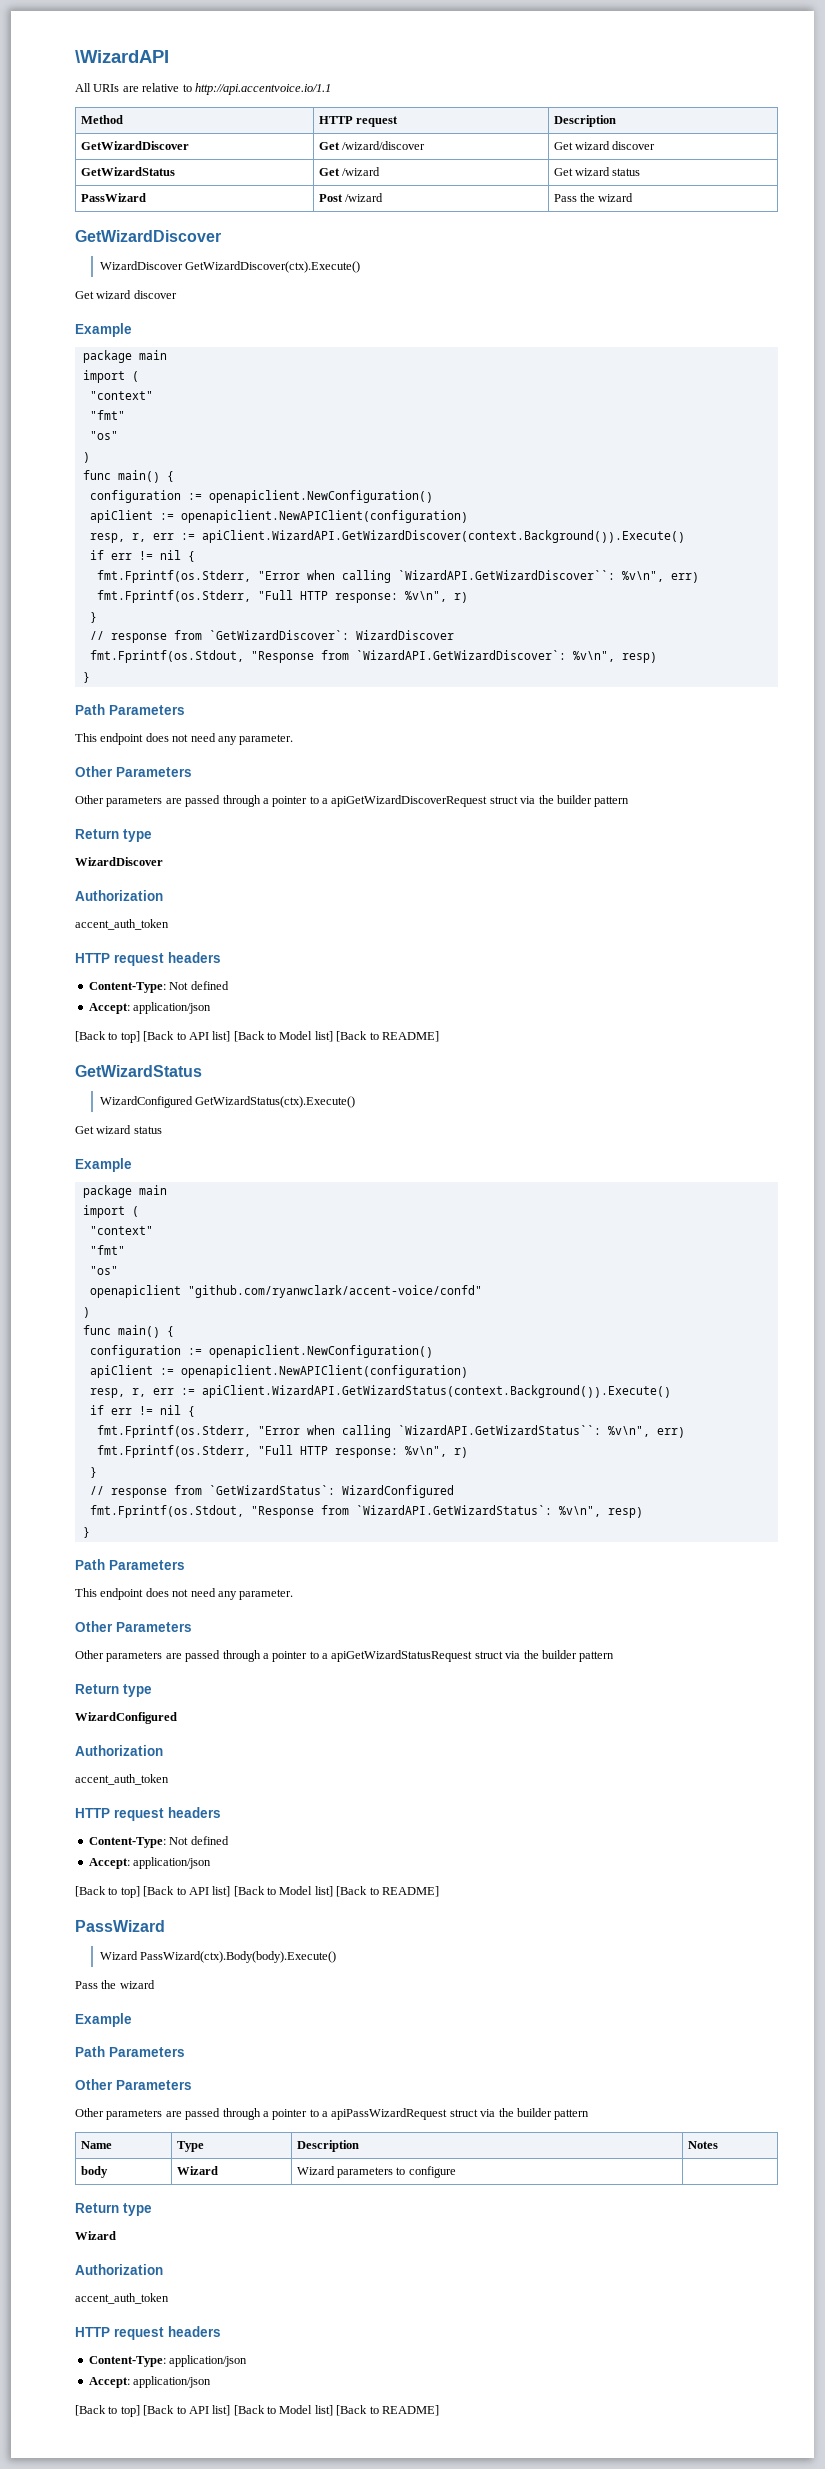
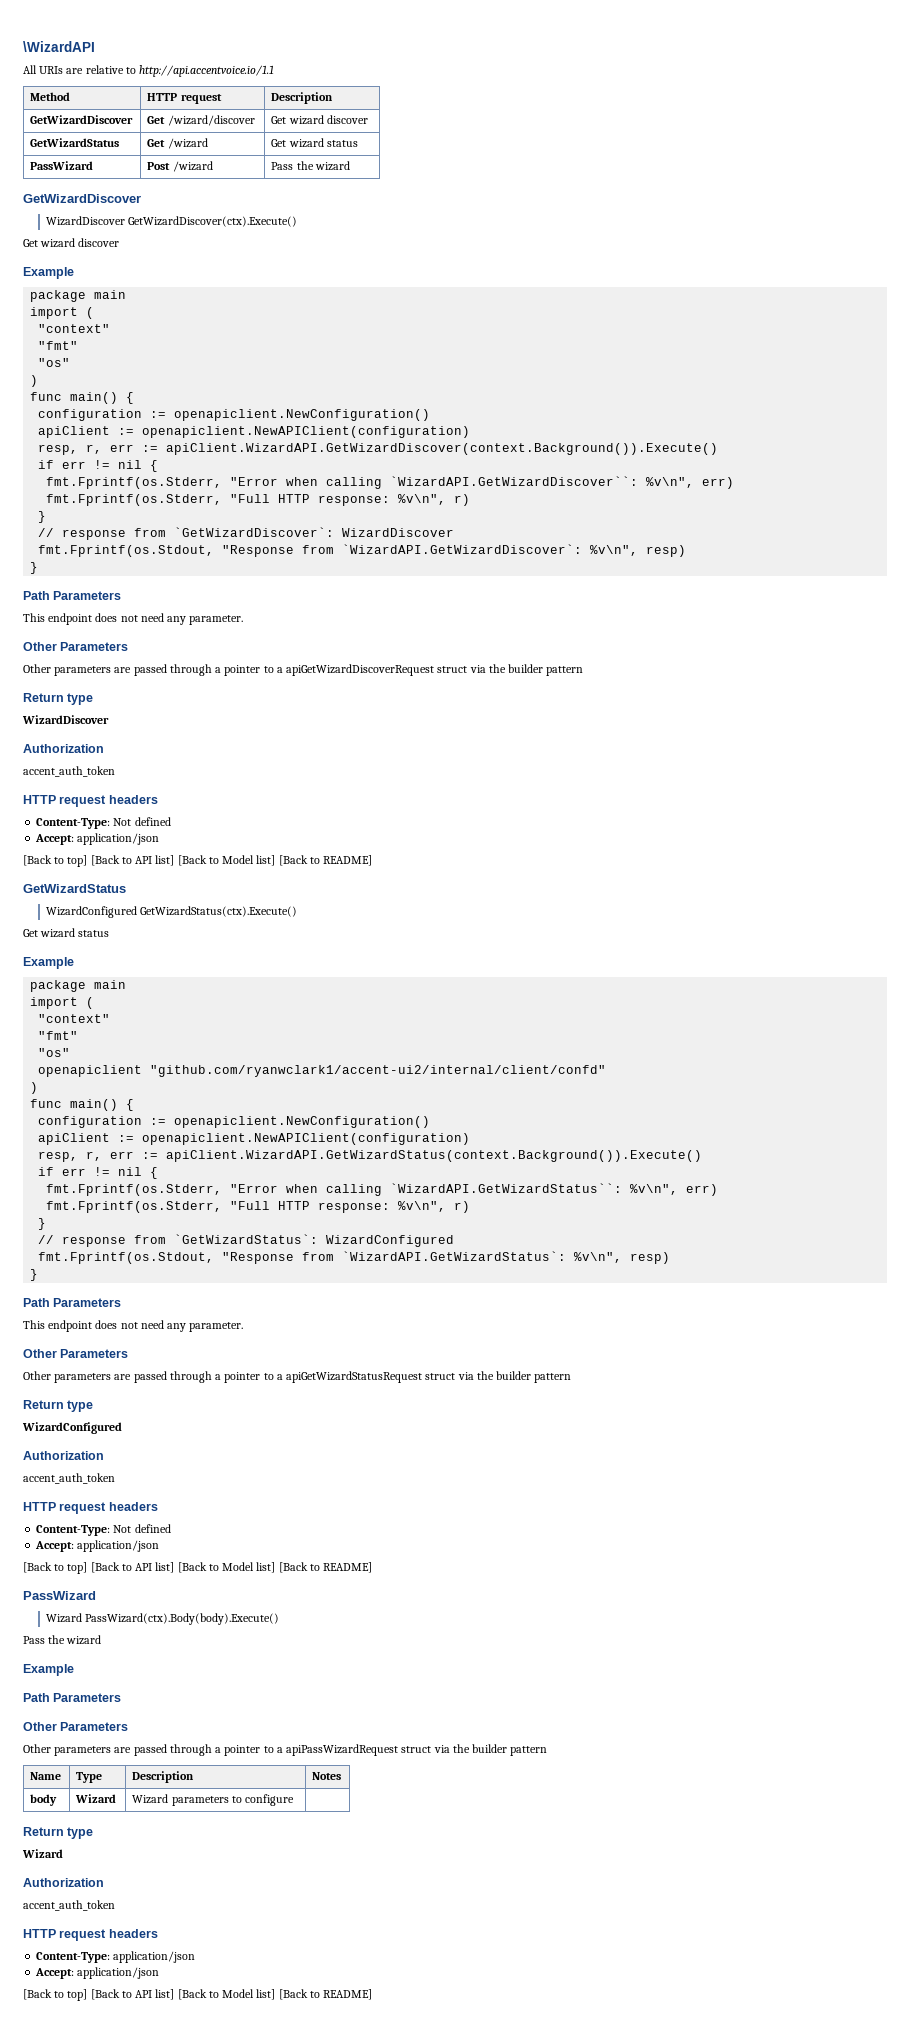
[187,1285,482,1298] "github.com/ryanwclark/accent-voice/confd" -> [150,1065,607,1077] "github.com/ryanwclark1/accent-ui2/internal/client/confd"

